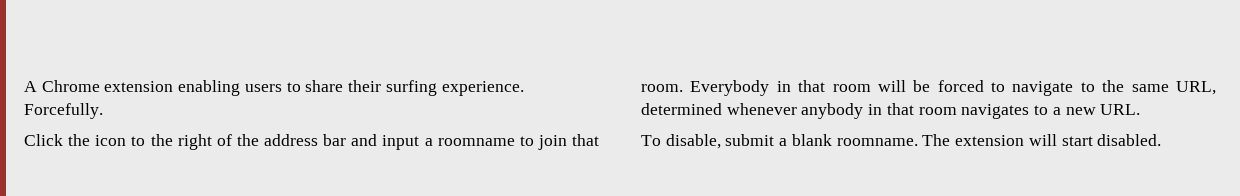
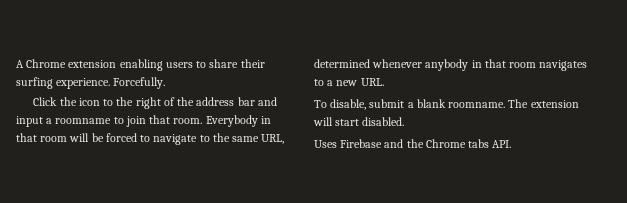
(1162, 140) none -> [314,139,512,148] // Uses Firebase and the Chrome tabs API.

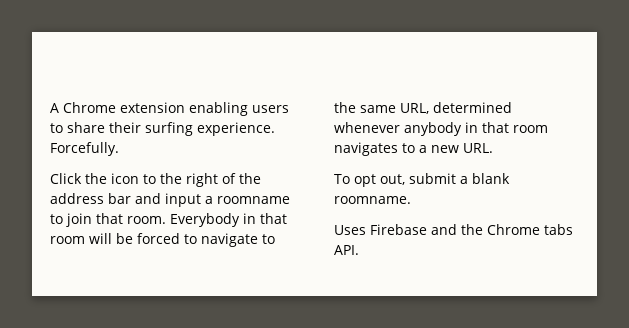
[330,99,367,110] disable, -> [353,174,405,187] opt out,
[508,99,579,108] [313,117,405,126] The extension will start disabled. -> (411, 200) none

